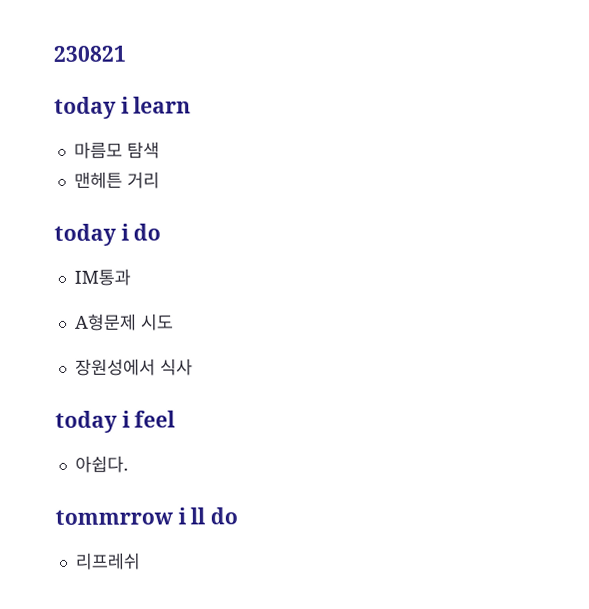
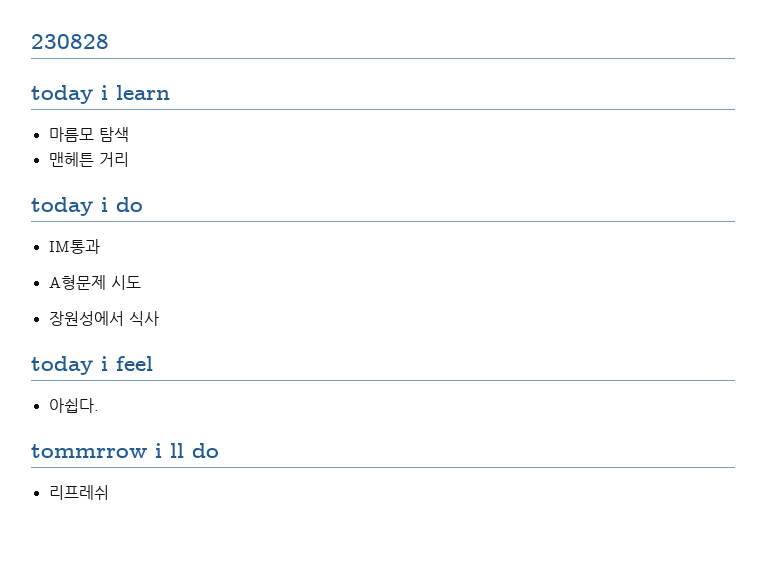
[53,45,127,62] 230821 -> [31,34,109,49] 230828

